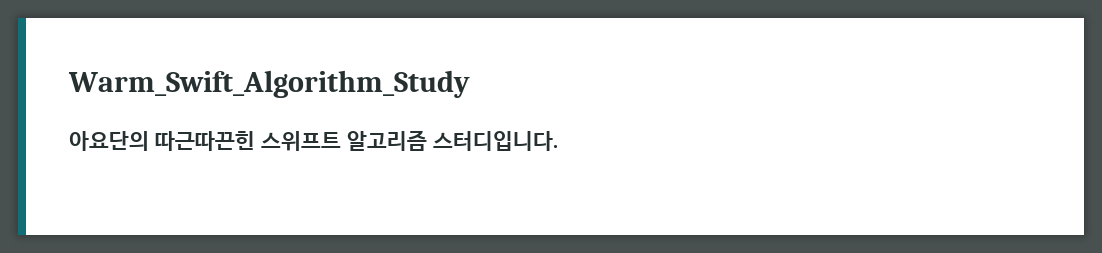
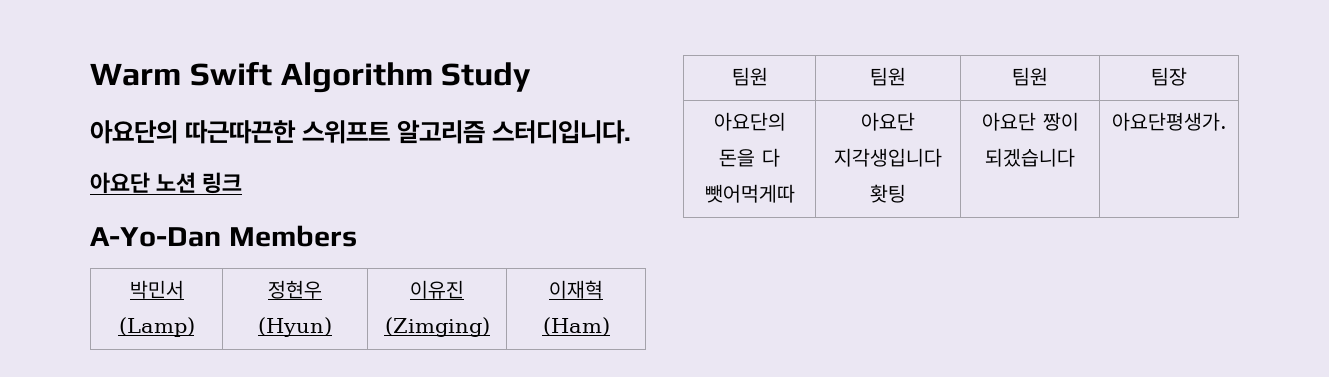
[68,70,470,98] [69,131,255,151] Warm_Swift_Algorithm_Study // 아요단의 따근따끈힌 -> [90,61,532,93] [90,120,297,144] Warm Swift Algorithm Study // 아요단의 따근따끈한
(558, 141) none -> [90,172,243,194] [90,225,357,247] [129,280,184,299] [118,317,195,337] [268,280,322,299] [258,317,332,337] [410,280,465,299] [384,317,490,337] [549,280,603,299] [542,317,610,336] [731,67,768,86] [870,67,906,86] [1012,67,1048,86] [1151,67,1187,86] [713,112,786,131] [719,148,780,167] [704,184,795,203] [861,112,915,131] [834,148,942,167] [870,184,906,203] [981,112,1079,131] [985,148,1075,167] [1111,112,1227,131] // 아요단 노션 링크 // A-Yo-Dan Members // 박민서 (Lamp) | 정현우 (Hyun) | 이유진 (Zimging) | 이재혁 (Ham) // 팀원 | 팀원 | 팀원 | 팀장 // 아요단의 돈을 다 뺏어먹게따 | 아요단 지각생입니다 홧팅 | 아요단 짱이 되겠습니다 | 아요단평생가.

